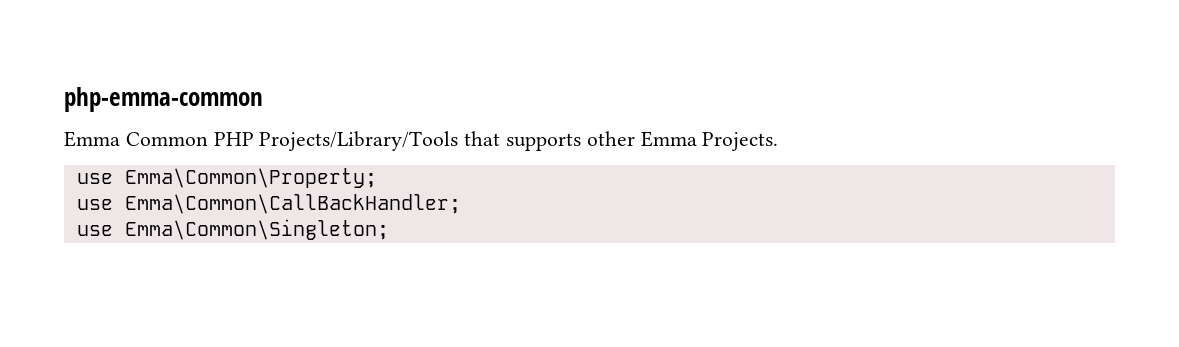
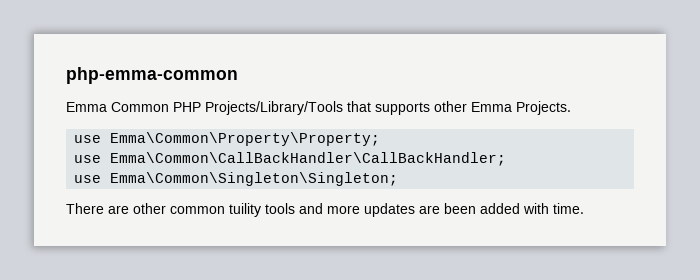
[124,168,377,188] [76,194,461,214] [76,219,389,240] Emma\Common\Property; // use Emma\Common\CallBackHandler; // use Emma\Common\Singleton; -> [110,132,381,146] [74,152,507,166] [74,172,399,186] [66,203,584,217] Emma\Common\Property\Property; // use Emma\Common\CallBackHandler\CallBackHandler; // use Emma\Common\Singleton\Singleton; // There are other common tuility tools and more updates are been added with time.

